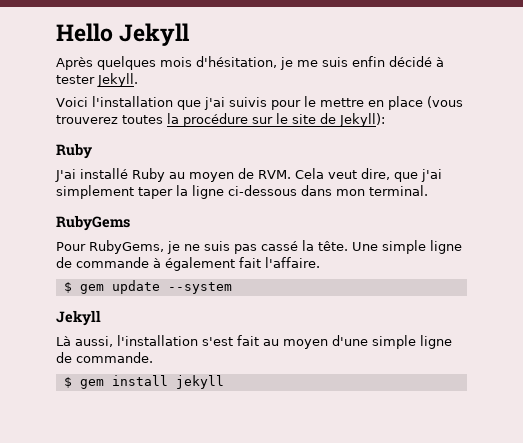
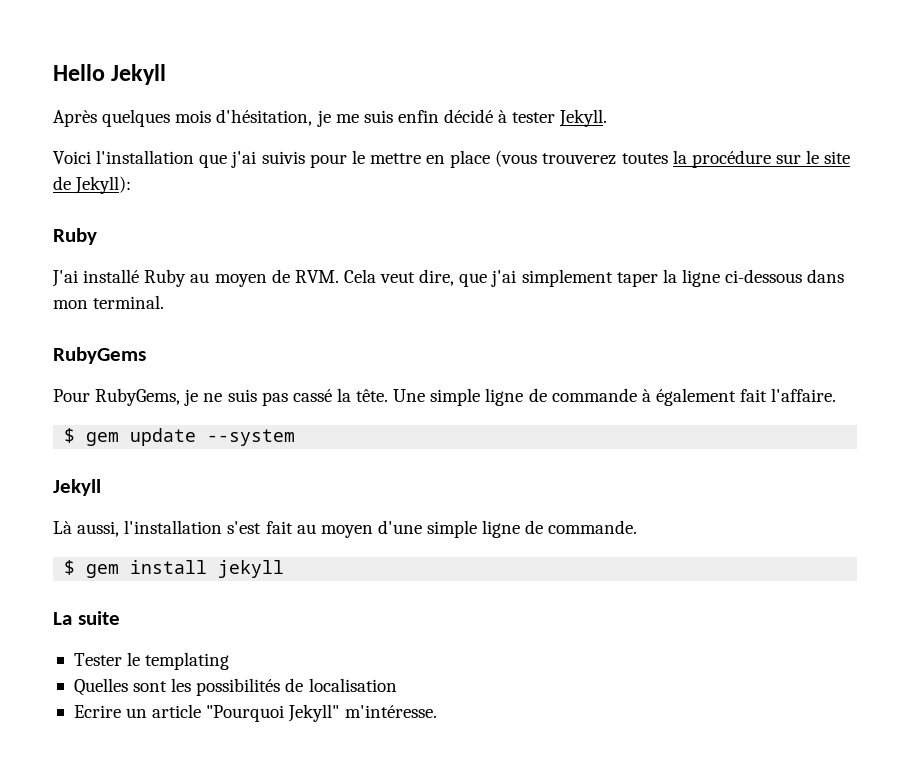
(224, 382) none -> [53,611,120,625] [73,652,230,670] [73,678,397,696] [73,704,437,722] // La suite // Tester le templating // Quelles sont les possibilités de localisation // Ecrire un article "Pourquoi Jekyll" m'intéresse.

